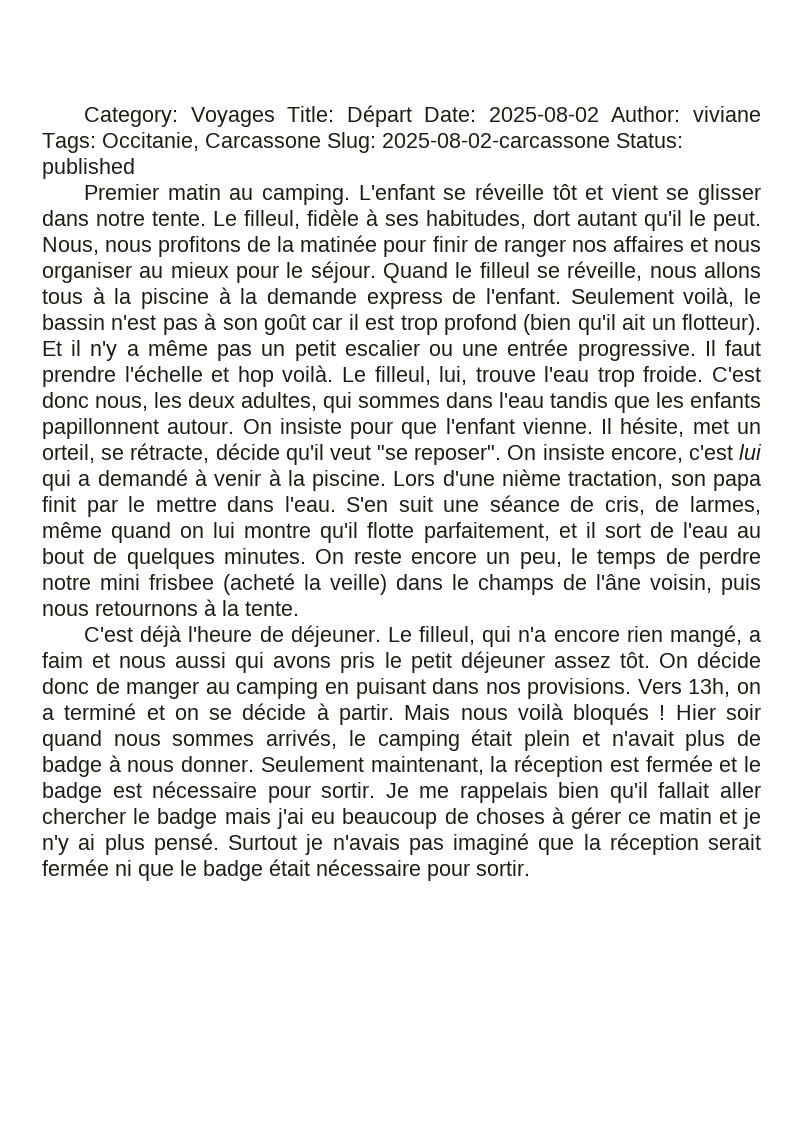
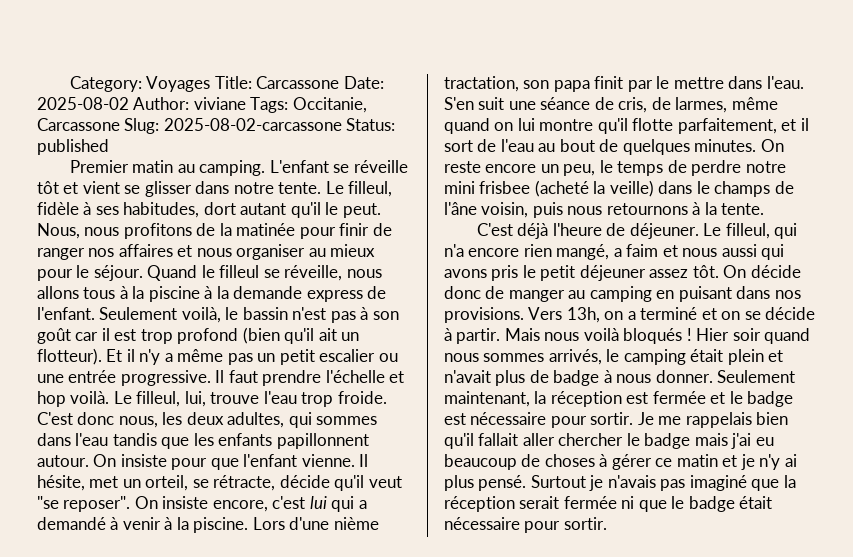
[346,105,412,127] Départ -> [256,76,340,89] Carcassone

